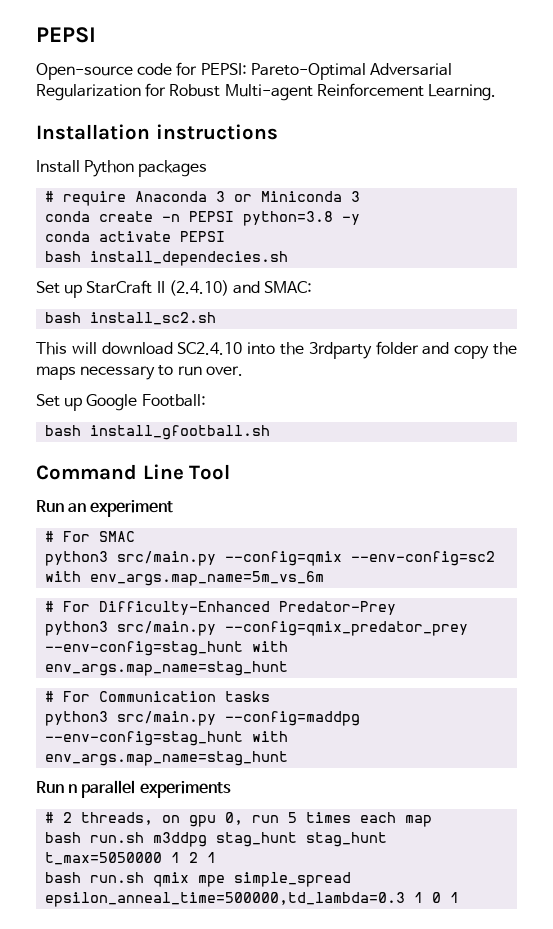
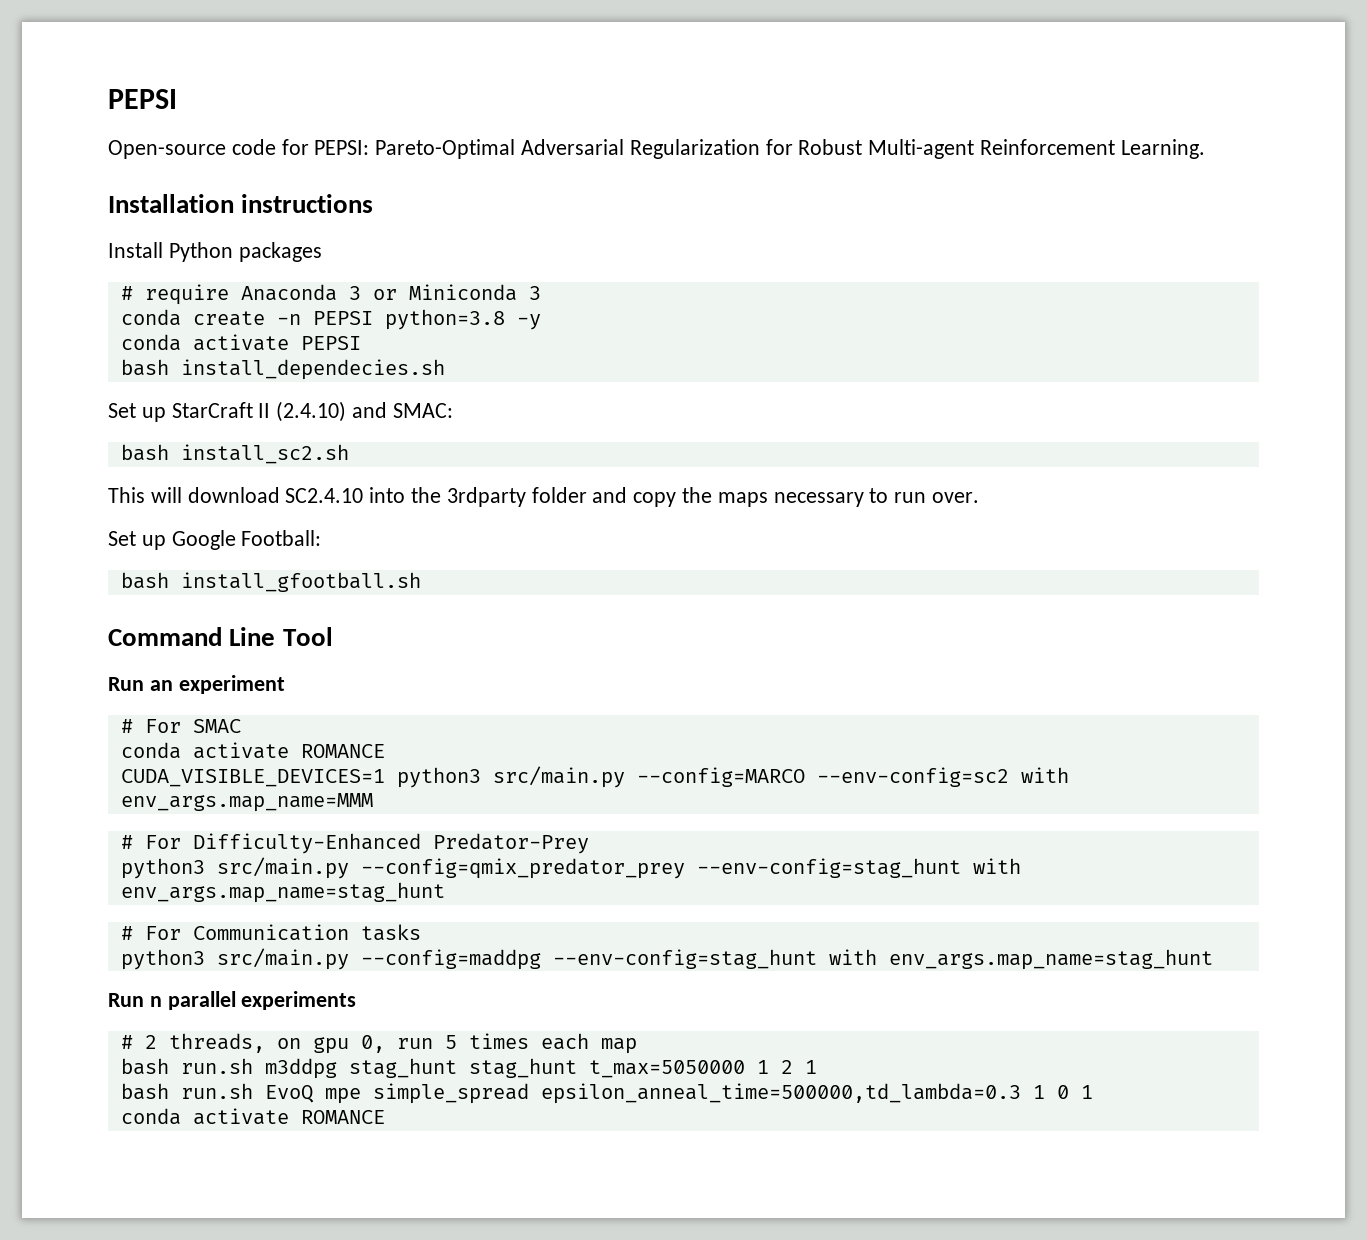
[45,551,343,566] python3 src/main.py --config=qmix -> [120,742,385,759] [120,766,805,788] conda activate ROMANCE // CUDA_VISIBLE_DEVICES=1 python3 src/main.py --config=MARCO
[90,571,325,586] env_args.map_name=5m_vs_6m -> [120,793,373,812] env_args.map_name=MMM
[153,872,190,887] qmix -> [264,1085,314,1103] EvoQ
(460, 897) none -> [120,1108,385,1125] // conda activate ROMANCE

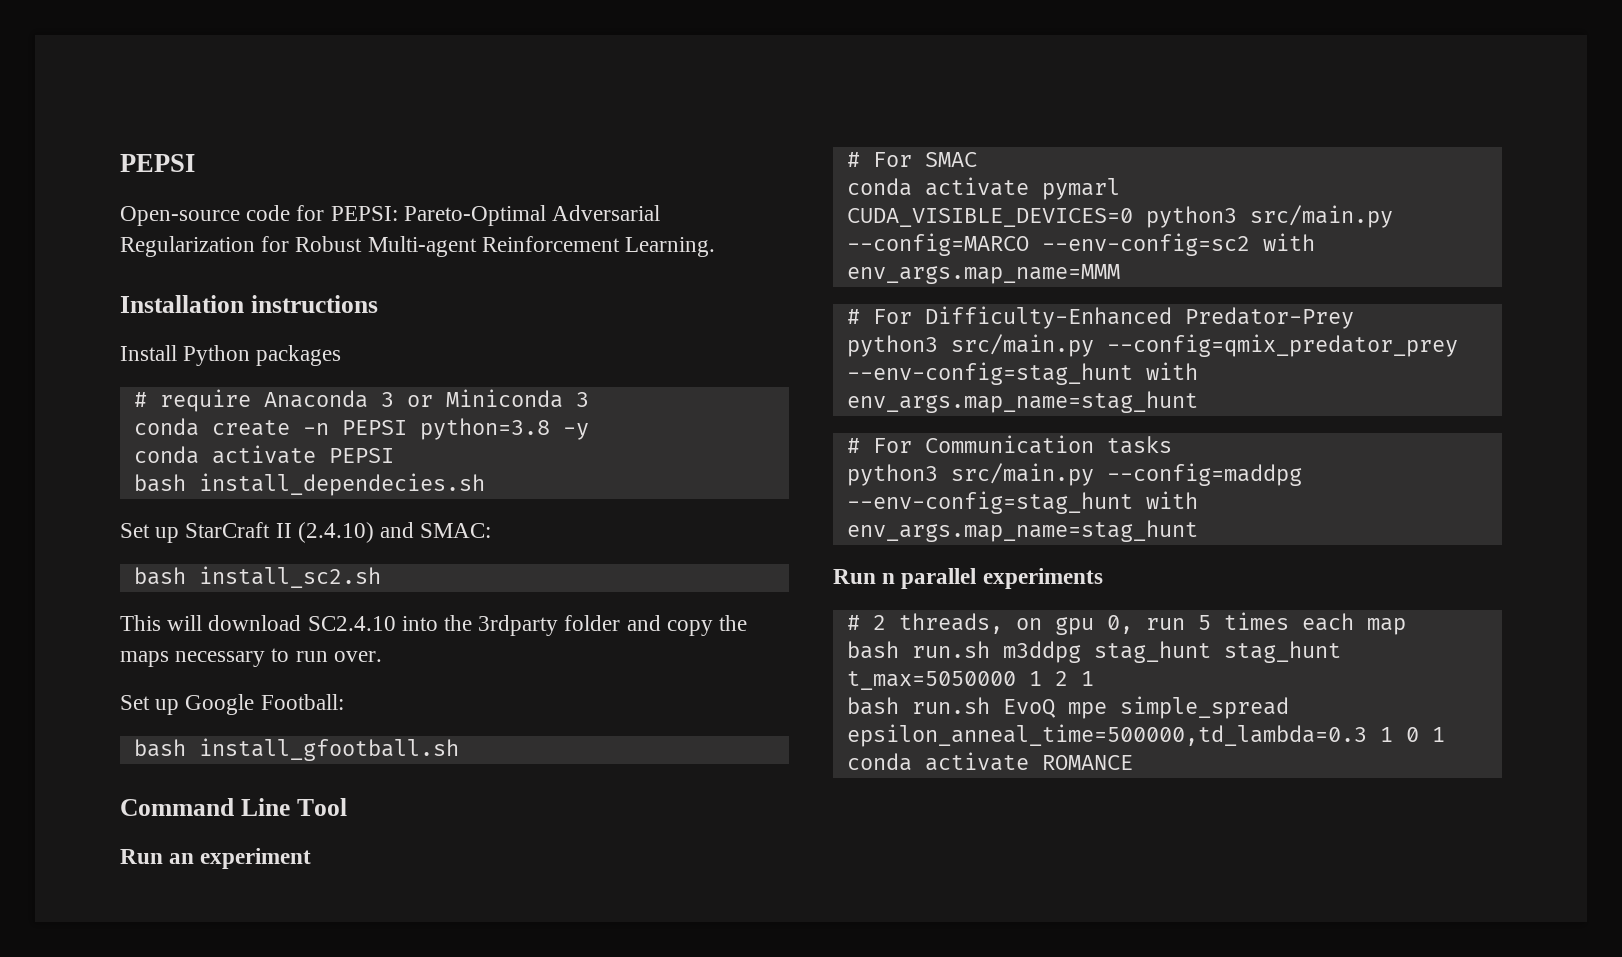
[300,744,385,758] [120,769,385,787] ROMANCE // CUDA_VISIBLE_DEVICES=1 -> [1041,178,1120,200] [846,208,1133,227] pymarl // CUDA_VISIBLE_DEVICES=0

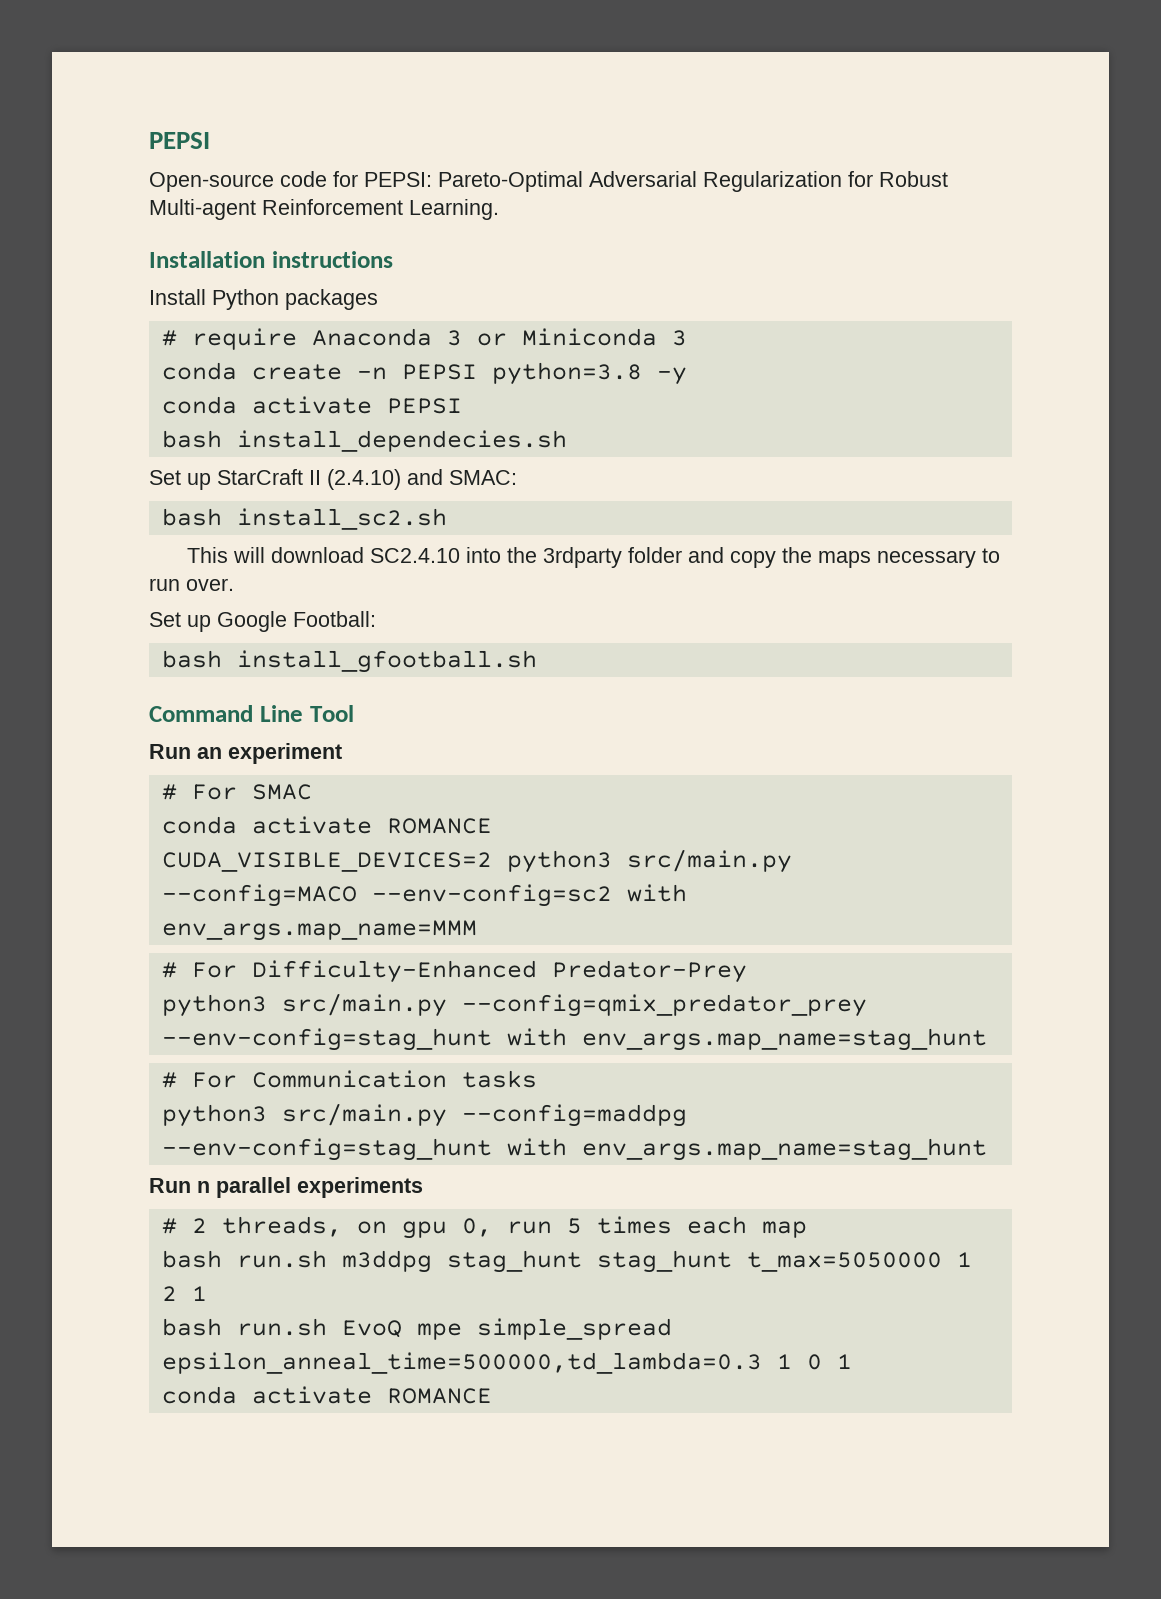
[1041,178,1120,200] [846,205,1393,228] [846,233,1029,256] pymarl // CUDA_VISIBLE_DEVICES=0 python3 src/main.py --config=MARCO -> [386,818,492,834] [161,849,792,873] [161,884,357,907] ROMANCE // CUDA_VISIBLE_DEVICES=2 python3 src/main.py --config=MACO

